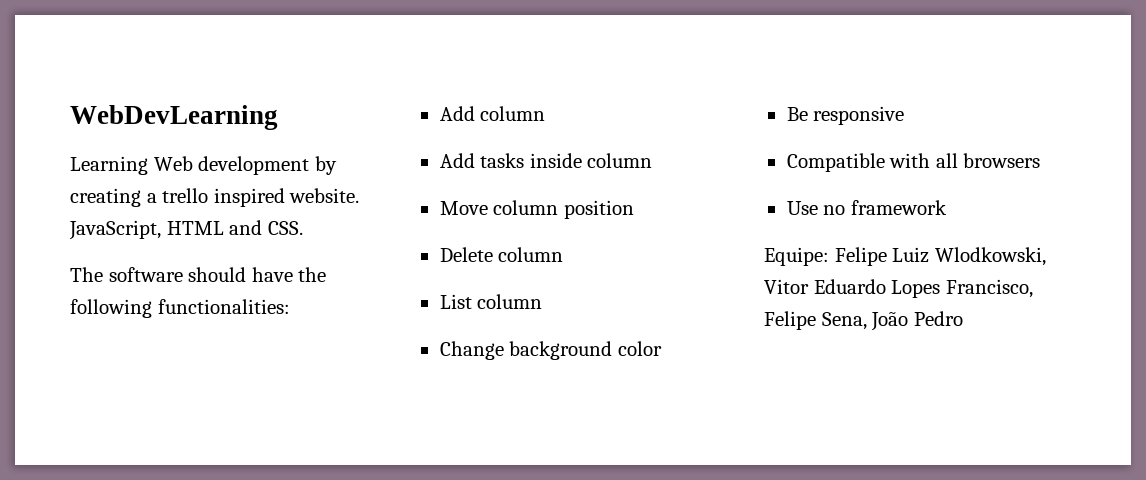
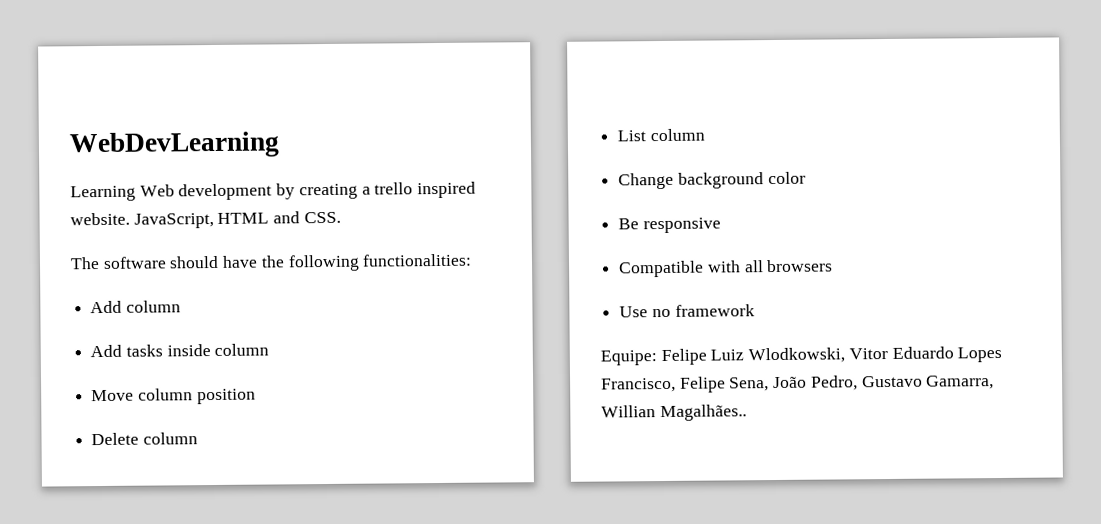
[913,311,963,326] Pedro -> [810,375,995,391] [601,404,747,422] Pedro, Gustavo Gamarra, Willian Magalhães..

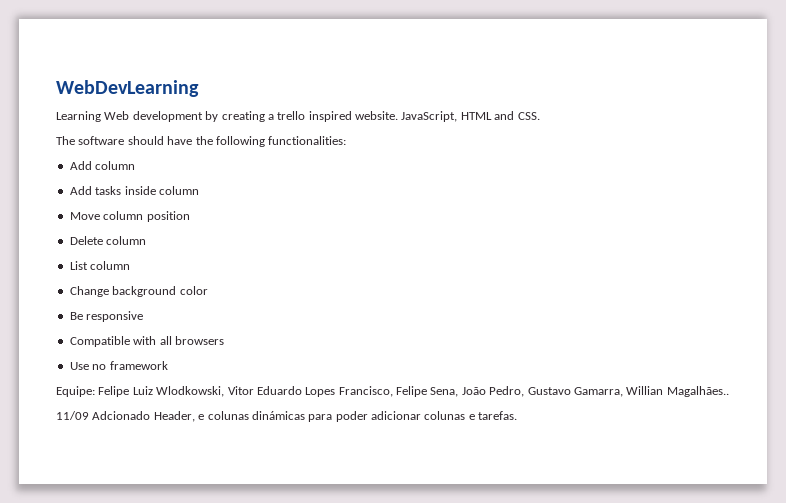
(747, 413) none -> [56,411,518,422] // 11/09 Adcionado Header, e colunas dinámicas para poder adicionar colunas e tarefas.

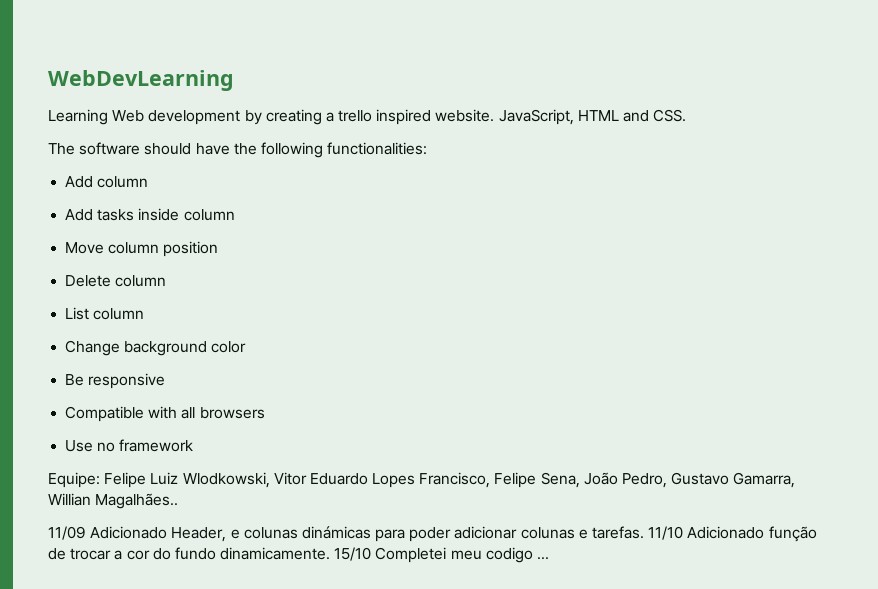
[92,411,151,420] Adcionado -> [90,526,168,539] Adicionado
(518, 415) none -> [648,526,817,542] [48,547,550,563] 11/10 Adicionado função de trocar a cor do fundo dinamicamente. 15/10 Completei meu codigo ...

